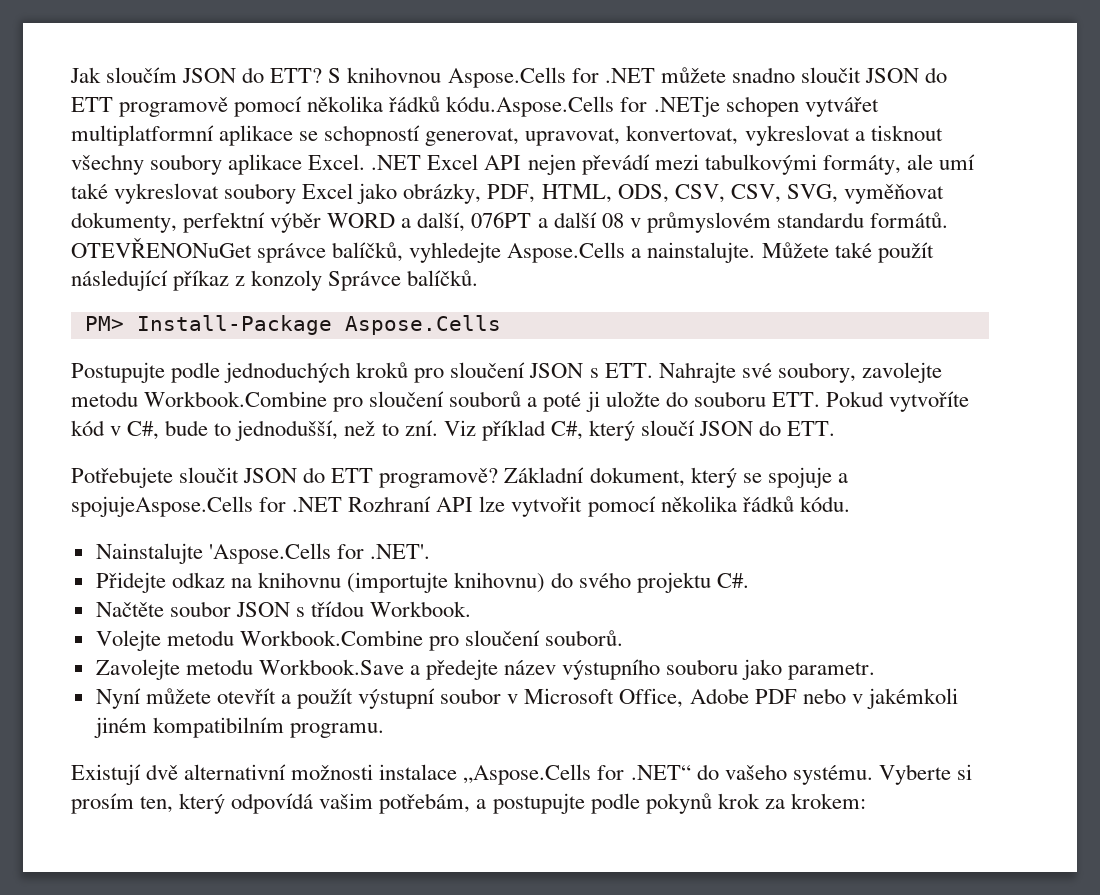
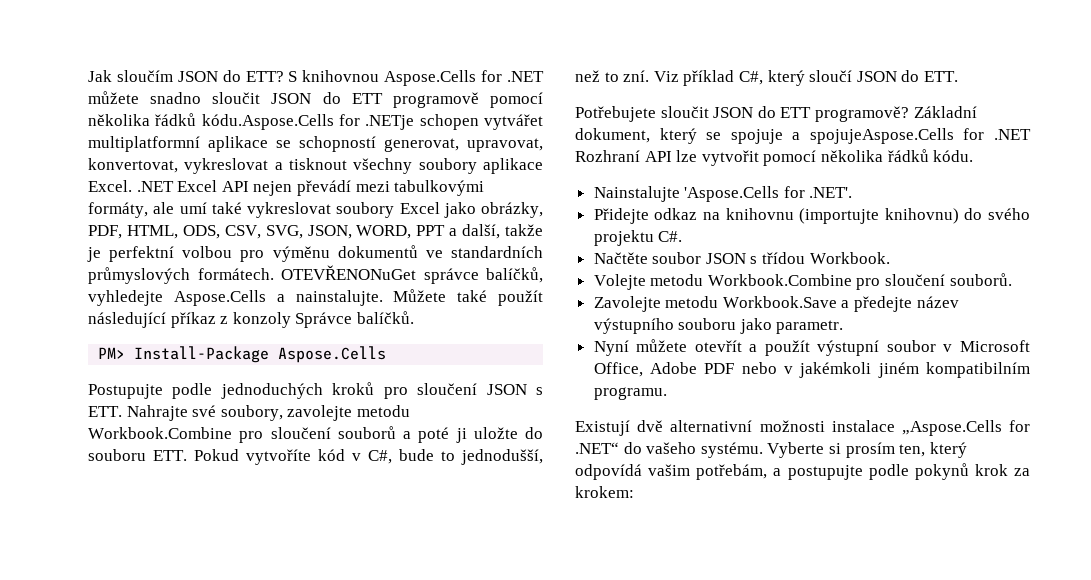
[730,184,944,204] [71,212,948,233] CSV, SVG, vyměňovat dokumenty, perfektní výběr WORD a další, 076PT a další 08 v průmyslovém standardu formátů. -> [265,224,543,239] [87,245,543,262] [88,267,274,284] SVG, JSON, WORD, PPT a další, takže je perfektní volbou pro výměnu dokumentů ve standardních průmyslových formátech.

